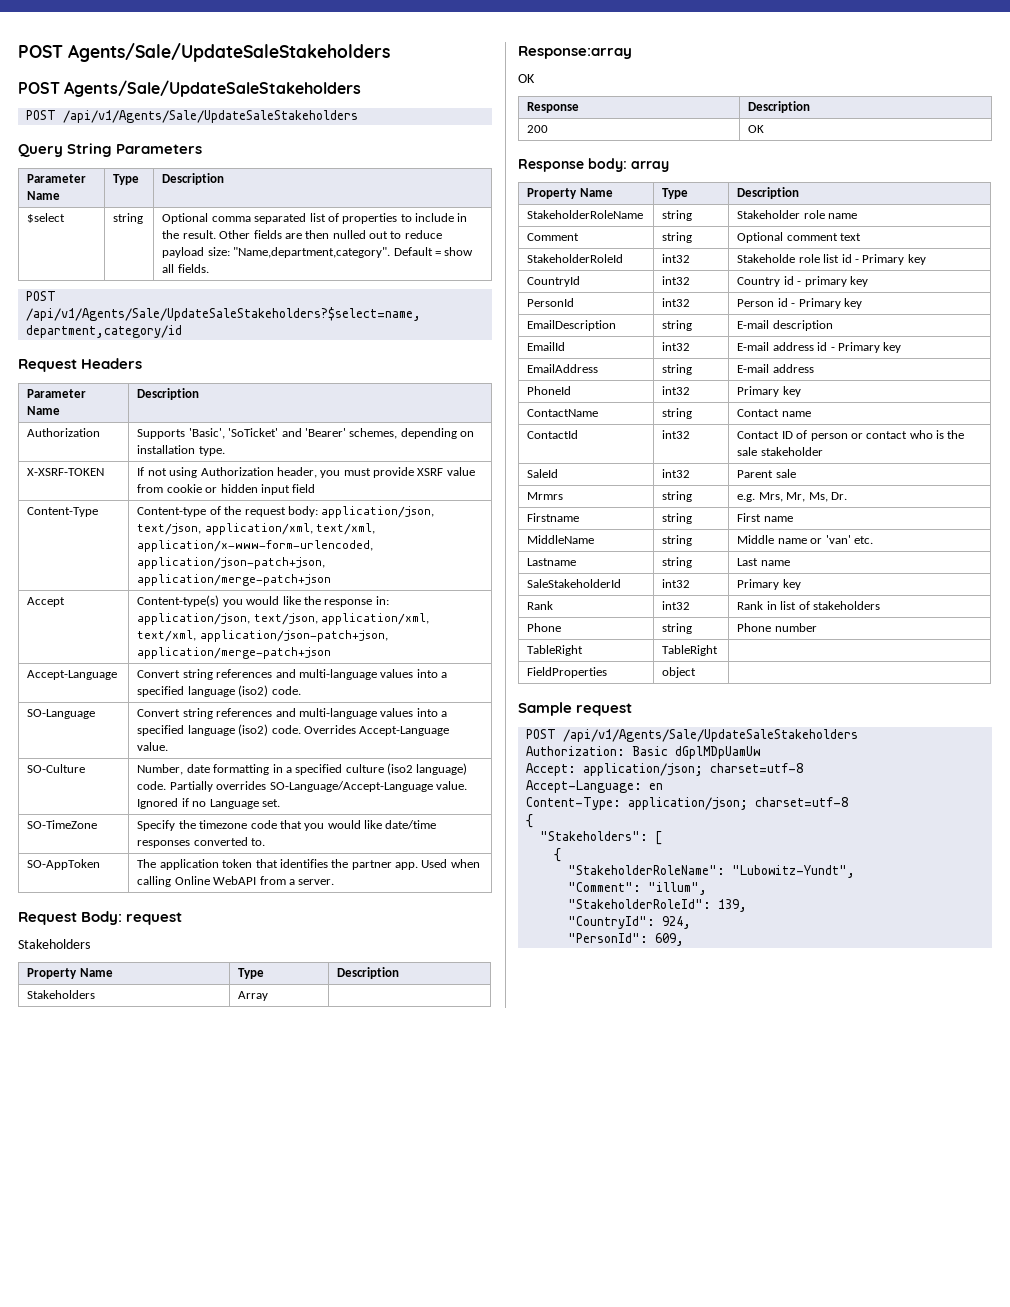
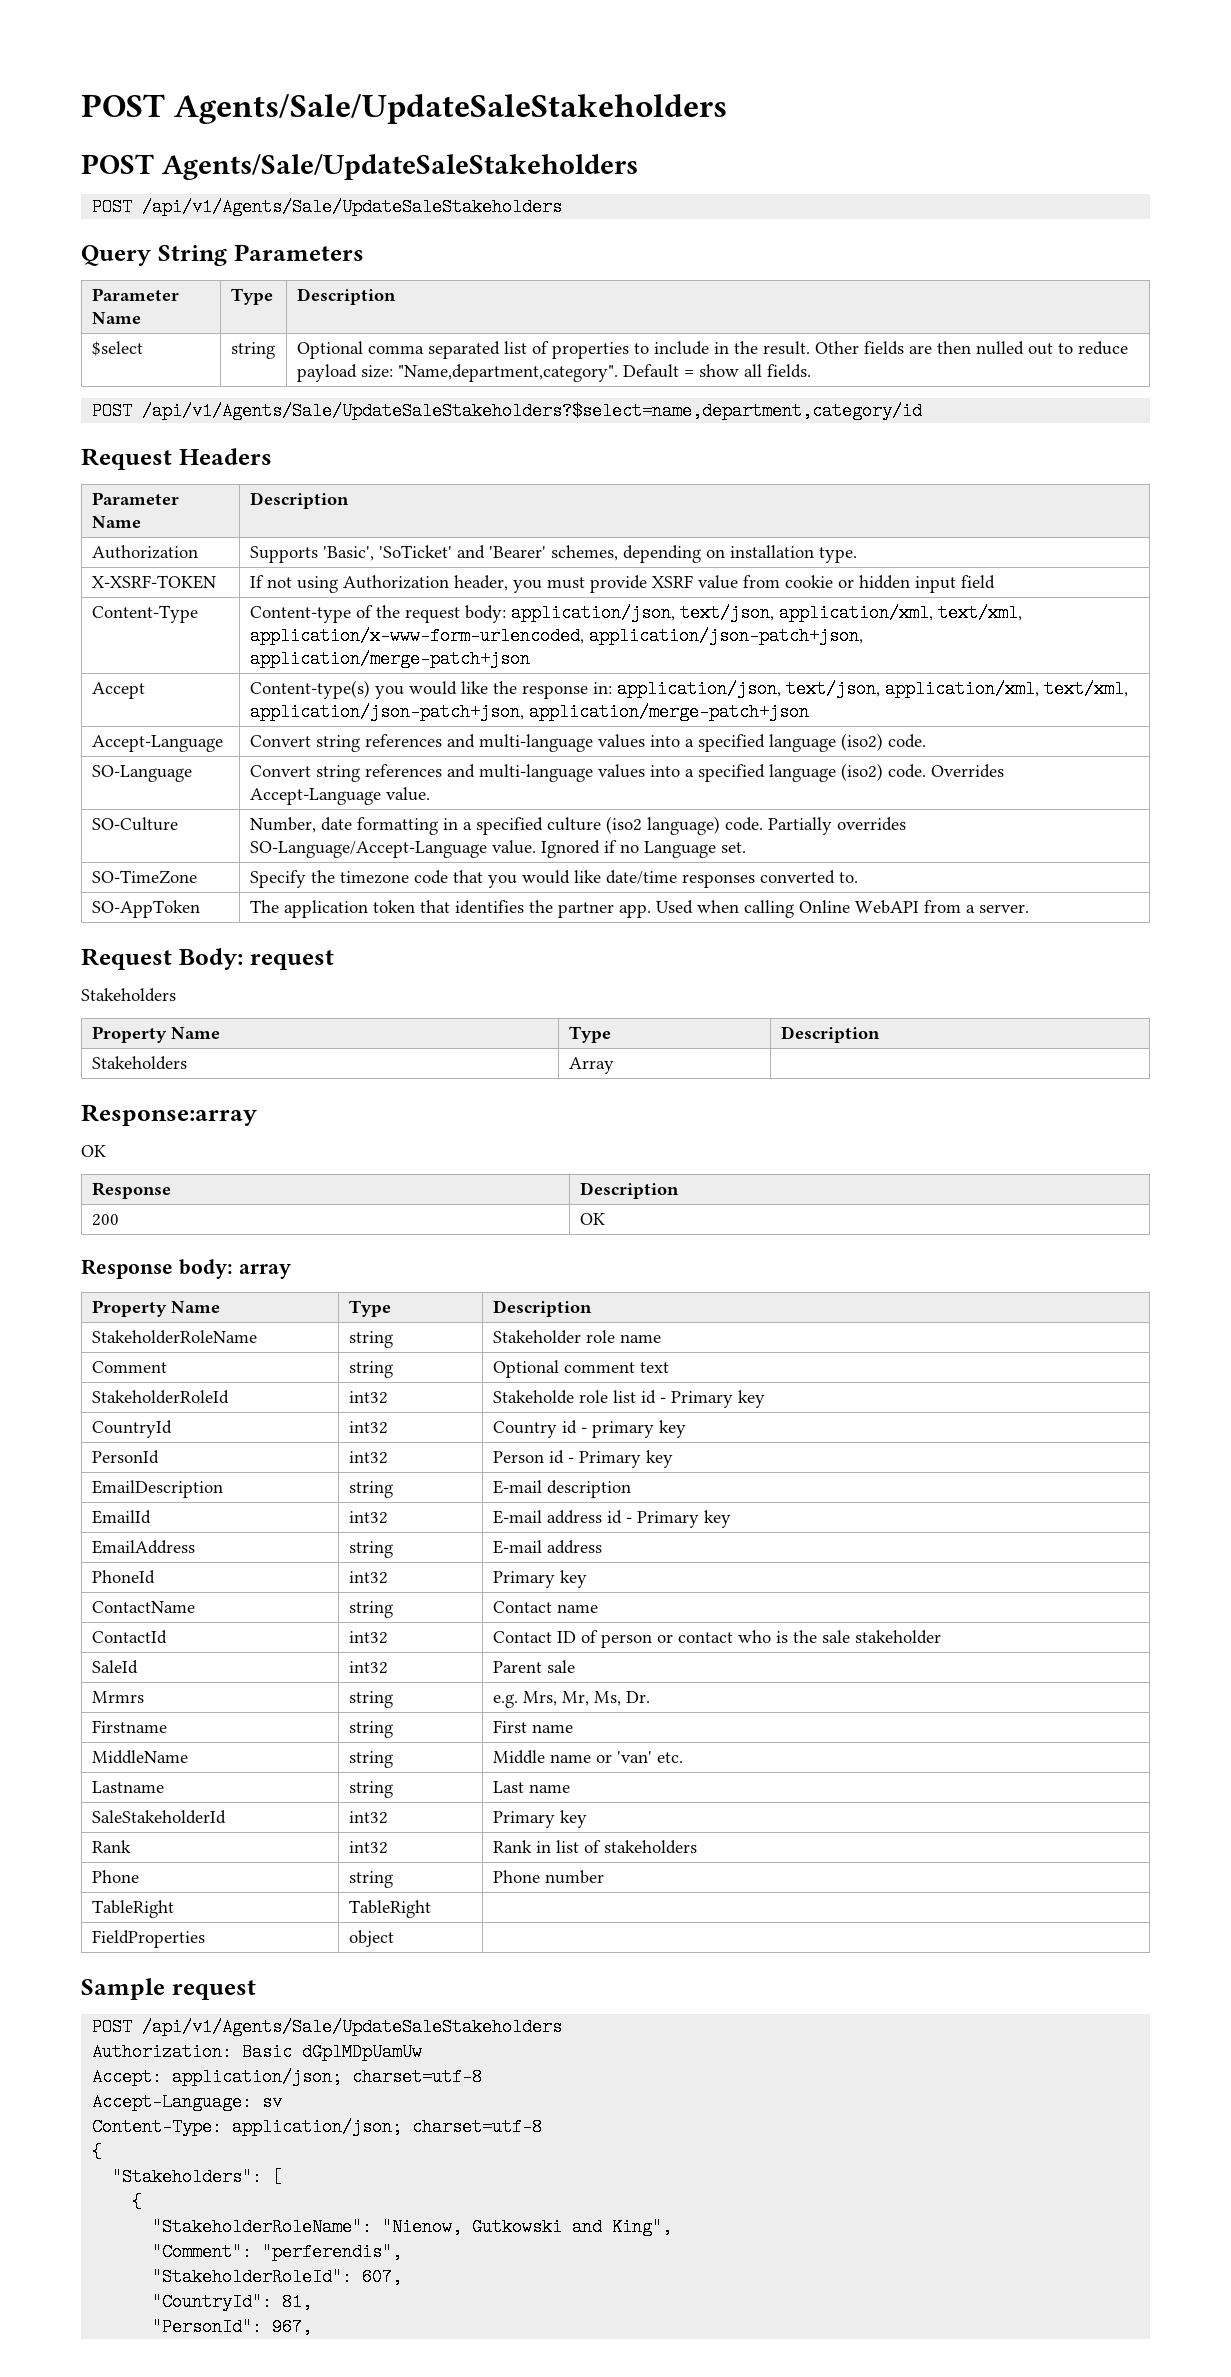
[649,783,664,790] en -> [262,2093,283,2111] sv
[732,865,856,878] "Lubowitz-Yundt", -> [382,2218,673,2236] "Nienow, Gutkowski and King",
[648,882,708,895] "illum", -> [262,2243,403,2261] "perferendis",
[718,899,748,912] 139, -> [362,2268,403,2286] 607,
[662,916,692,929] 924, -> [282,2293,313,2311] 81,
[655,933,685,946] 609, -> [272,2318,313,2336] 967,

